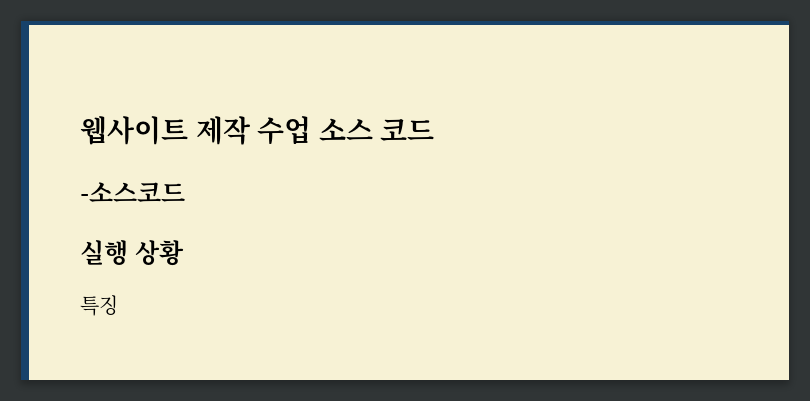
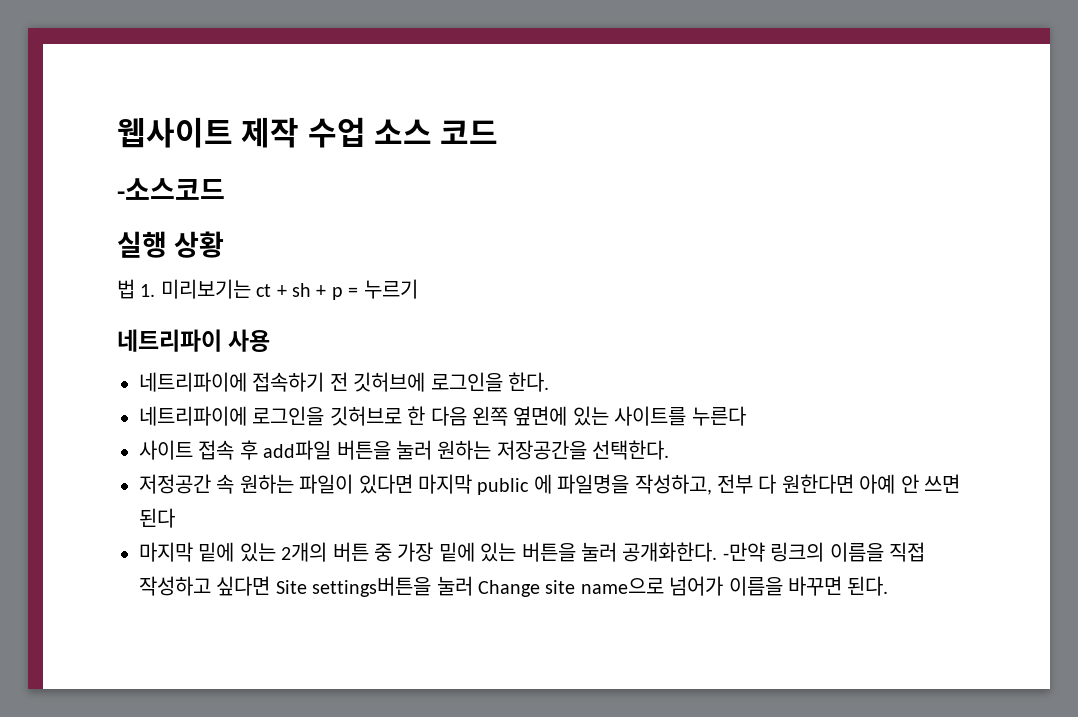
[80,295,118,316] 특징 -> [117,279,418,300] [117,329,271,352] [139,372,549,392] [139,406,746,426] [139,440,670,460] [139,474,960,495] [139,508,175,528] [139,542,925,562] [139,576,889,597] 법 1. 미리보기는 ct + sh + p = 누르기 // 네트리파이 사용 // 네트리파이에 접속하기 전 깃허브에 로그인을 한다. // 네트리파이에 로그인을 깃허브로 한 다음 왼쪽 옆면에 있는 사이트를 누른다 // 사이트 접속 후 add파일 버튼을 눌러 원하는 저장공간을 선택한다. // 저정공간 속 원하는 파일이 있다면 마지막 public 에 파일명을 작성하고, 전부 다 원한다면 아예 안 쓰면 된다 // 마지막 밑에 있는 2개의 버튼 중 가장 밑에 있는 버튼을 눌러 공개화한다. -만약 링크의 이름을 직접 작성하고 싶다면 Site settings버튼을 눌러 Change site name으로 넘어가 이름을 바꾸면 된다.

